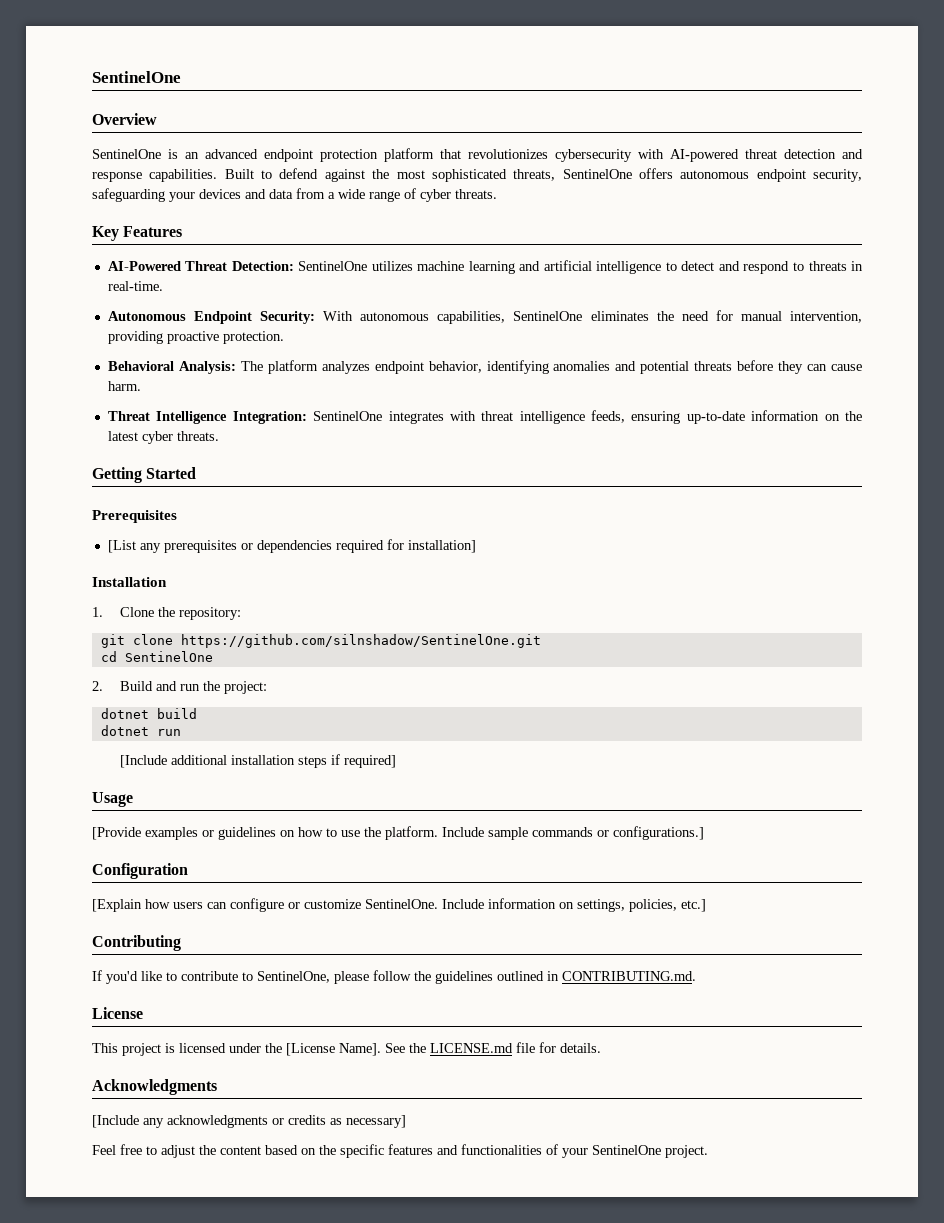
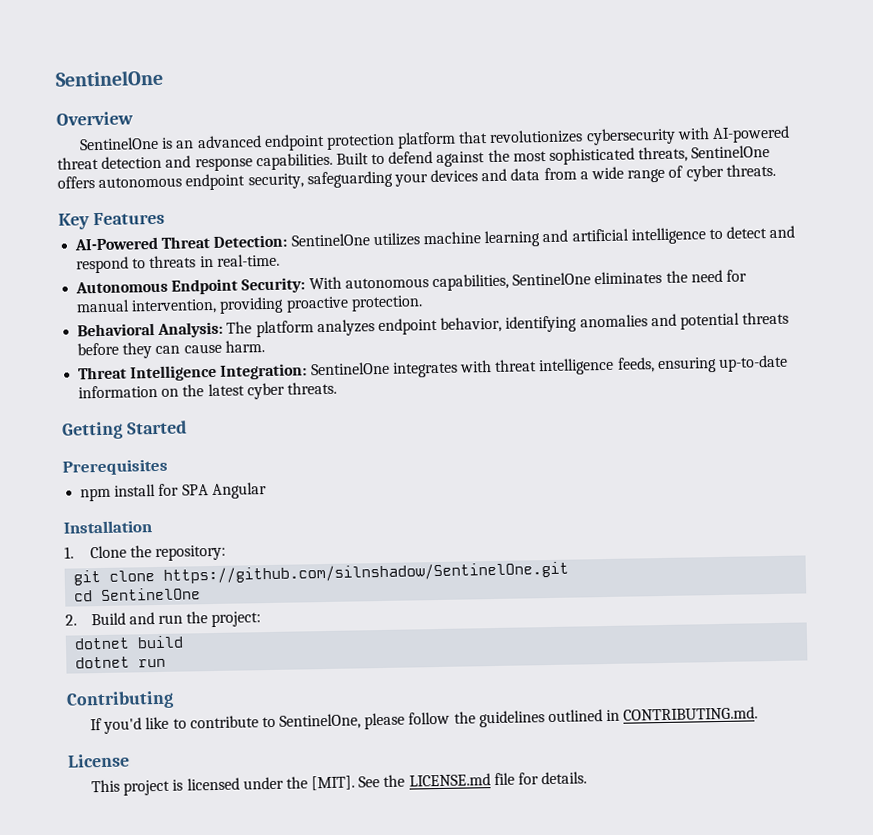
[107,539,476,553] [List any prerequisites or dependencies required for installation] -> [80,482,267,502] npm install for SPA Angular
[119,754,396,768] [92,792,133,807] [92,826,704,840] [92,863,188,879] [92,898,706,912] // [Include additional installation steps if required] // Usage // [Provide examples or guidelines on how to use the platform. Include sample commands or configurations.] // Configuration // [Explain how users can configure or customize SentinelOne. Include information on settings, policies, etc.] -> (167, 663) none
[286,1043,381,1056] [License Name]. -> [311,775,356,791] [MIT].
[92,1079,217,1095] [92,1115,406,1128] [92,1144,708,1158] // Acknowledgments // [Include any acknowledgments or credits as necessary] // Feel free to adjust the content based on the specific features and functionalities of your SentinelOne project. -> (588, 778) none

